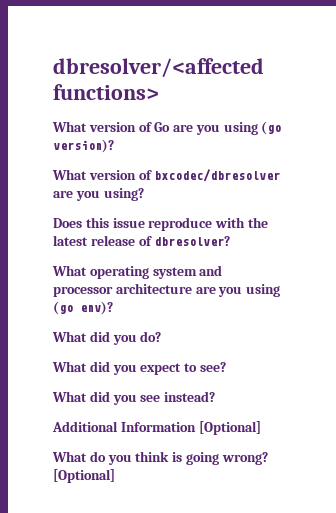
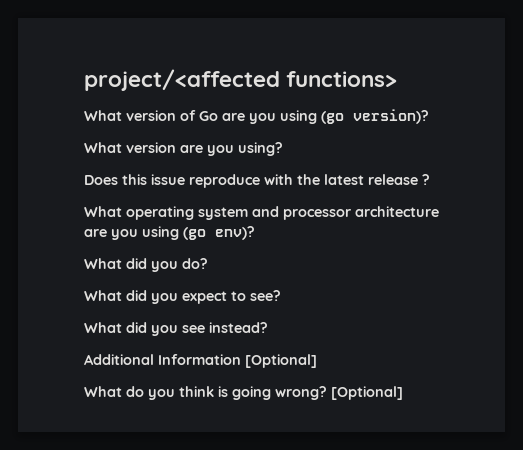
[53,58,264,78] dbresolver/<affected -> [84,69,280,91] project/<affected
[138,169,281,182] of bxcodec/dbresolver -> (176, 147) none
[138,236,231,246] of dbresolver? -> [422,174,430,185] ?

